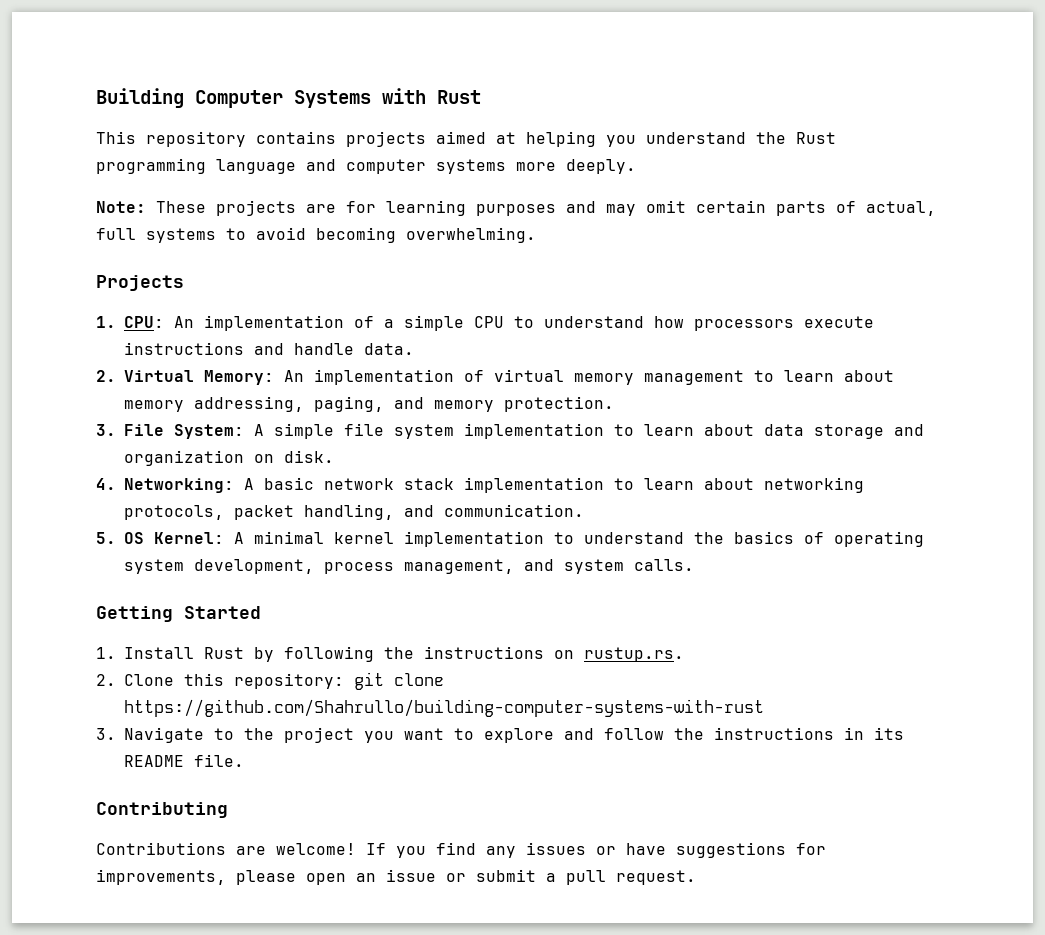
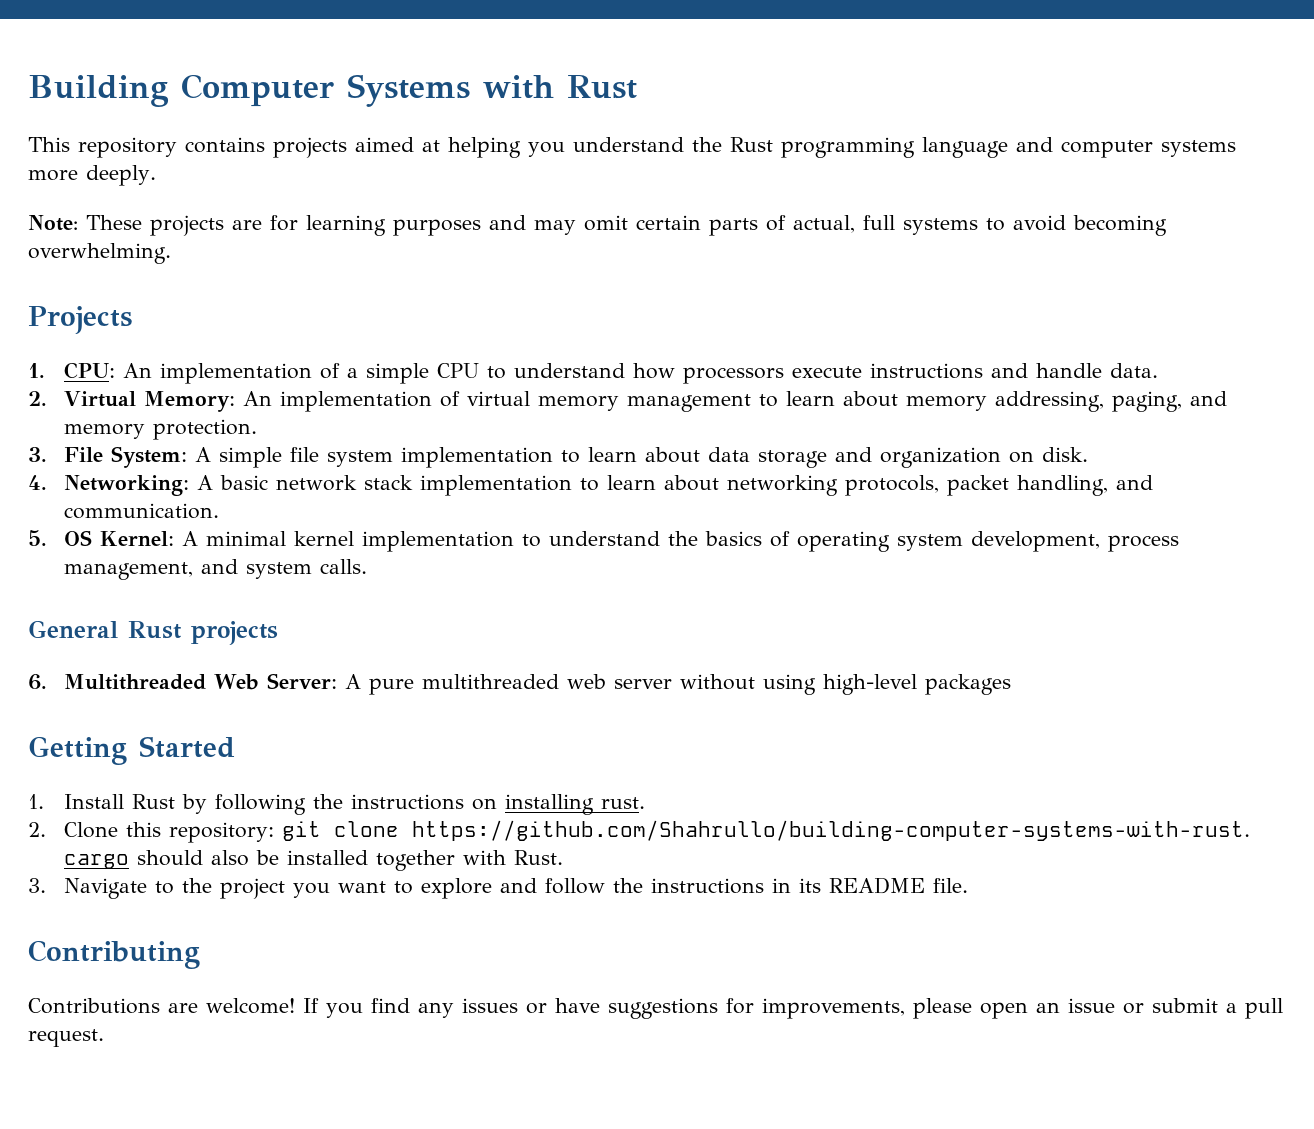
(694, 565) none -> [28,620,278,645] [28,673,1011,695] // General Rust projects // 6. Multithreaded Web Server: A pure multithreaded web server without using high-level packages
[584,647,684,662] rustup.rs. -> [504,794,645,815] installing rust.
[124,699,764,717] https://github.com/Shahrullo/building-computer-systems-with-rust -> [411,820,1250,841] [63,850,563,871] https://github.com/Shahrullo/building-computer-systems-with-rust. cargo should also be installed together with Rust.

